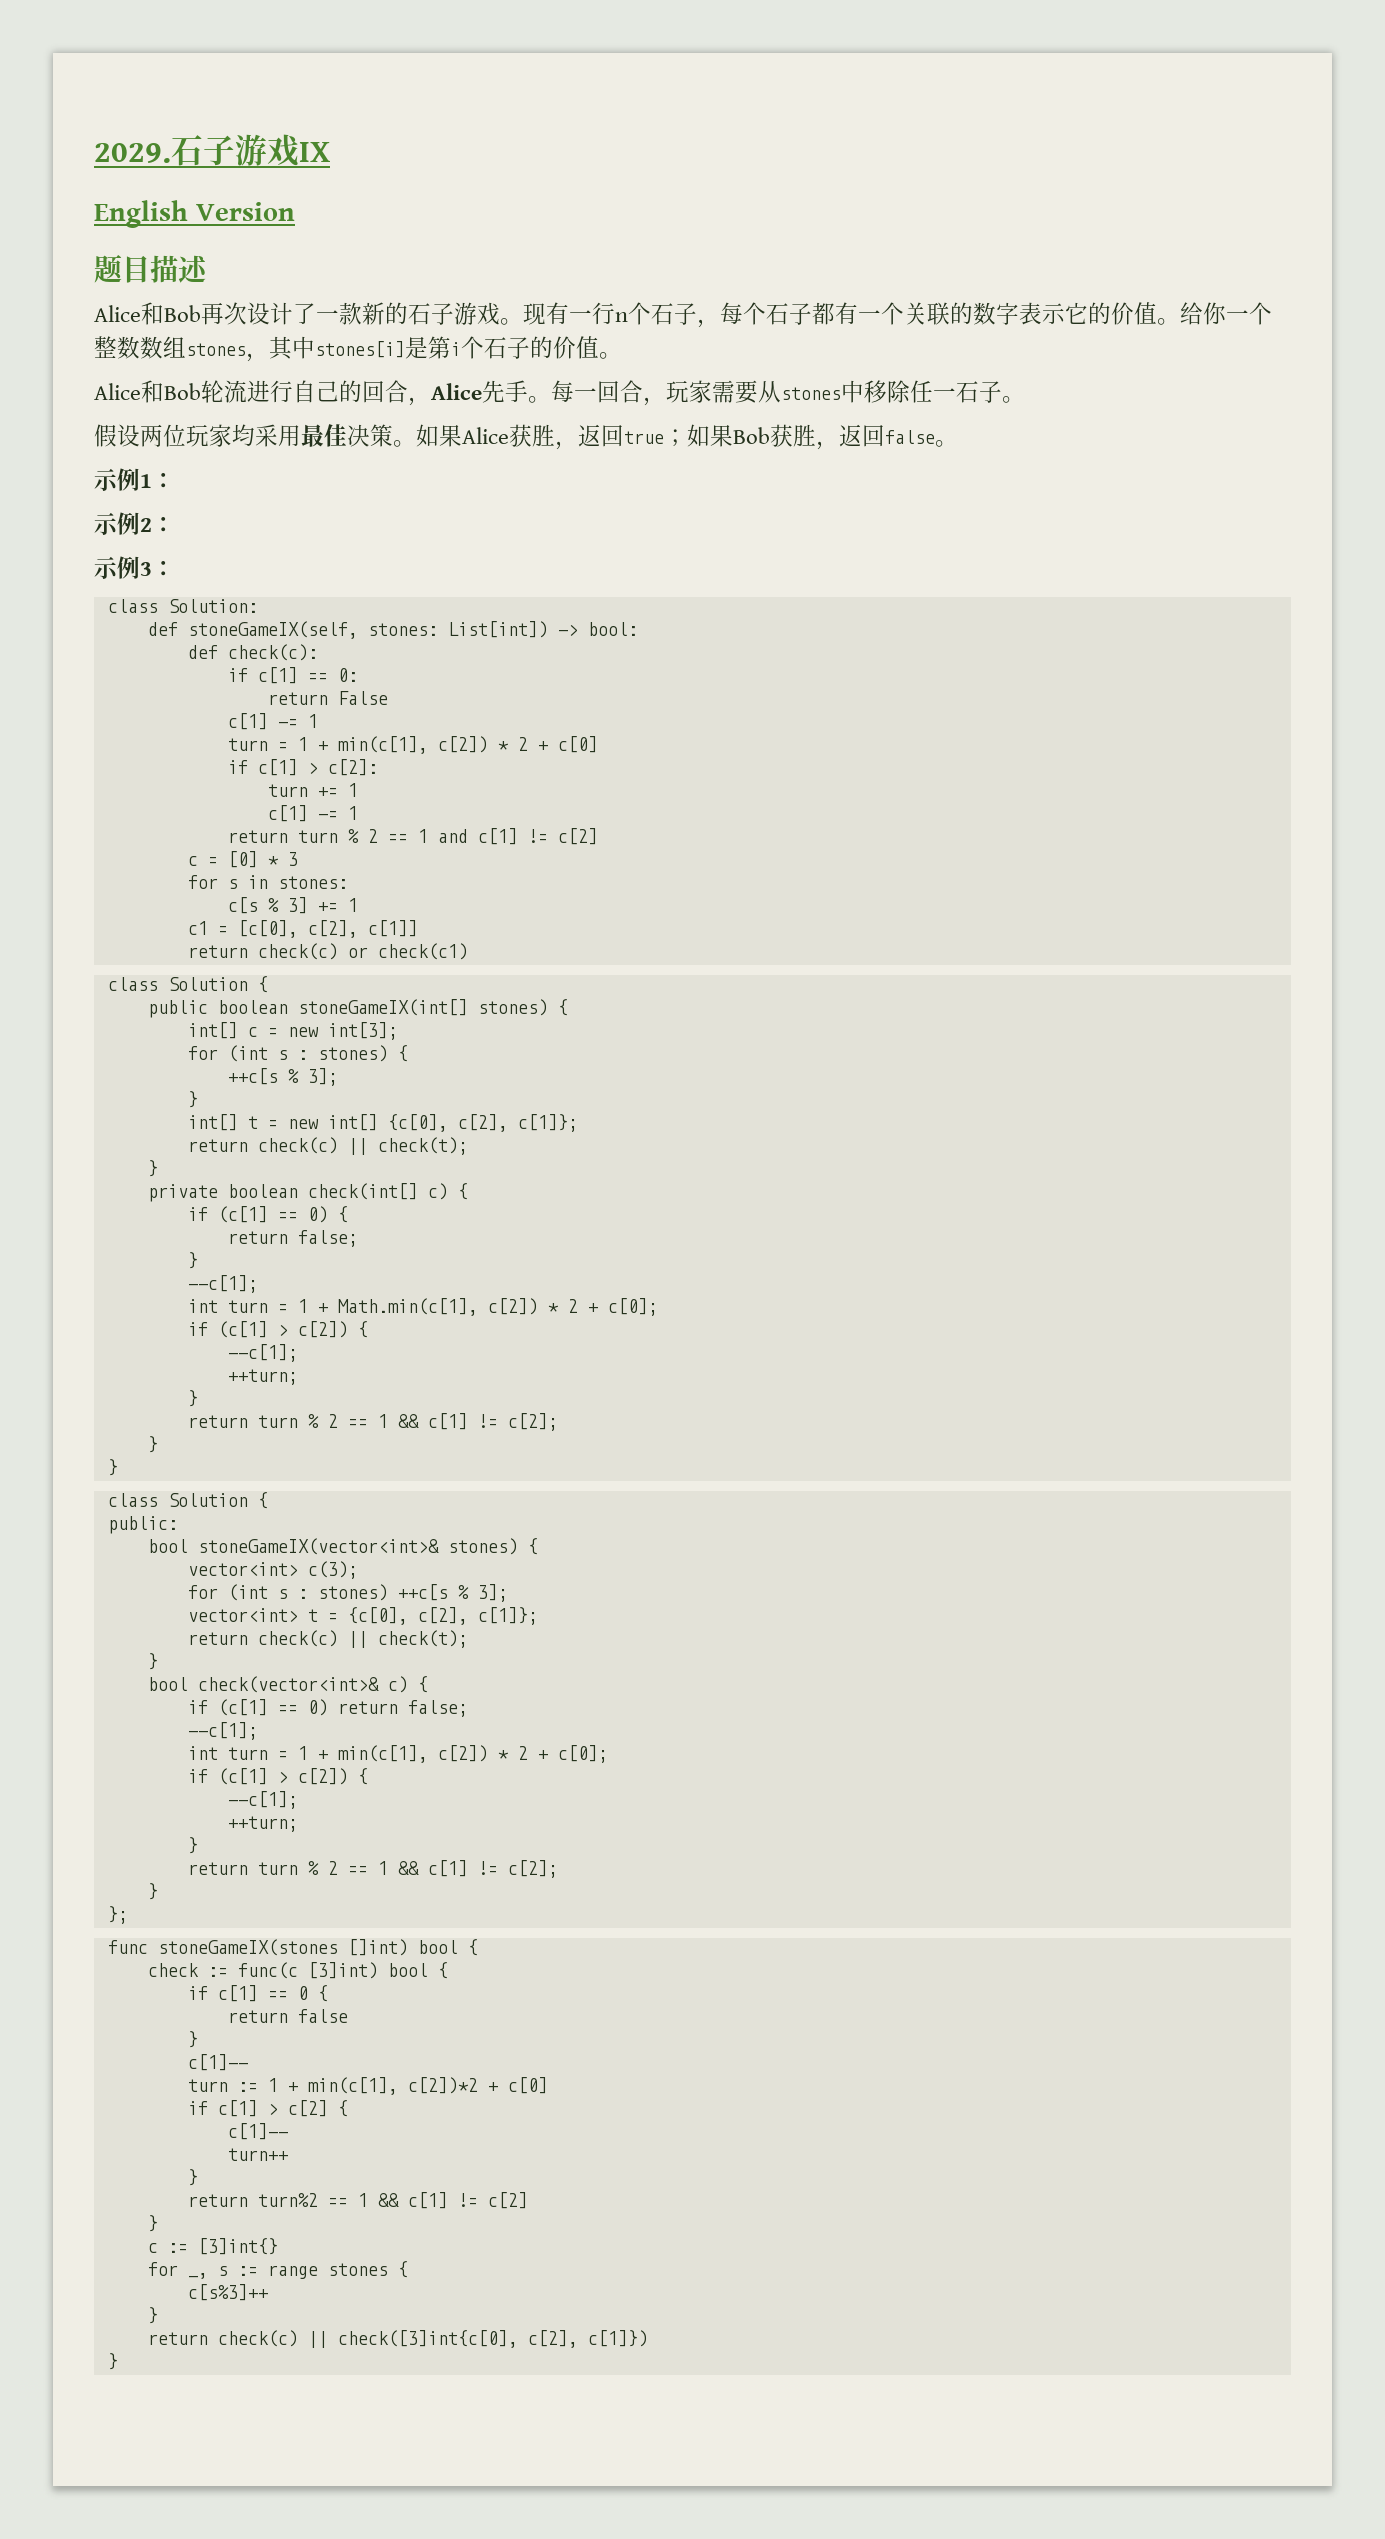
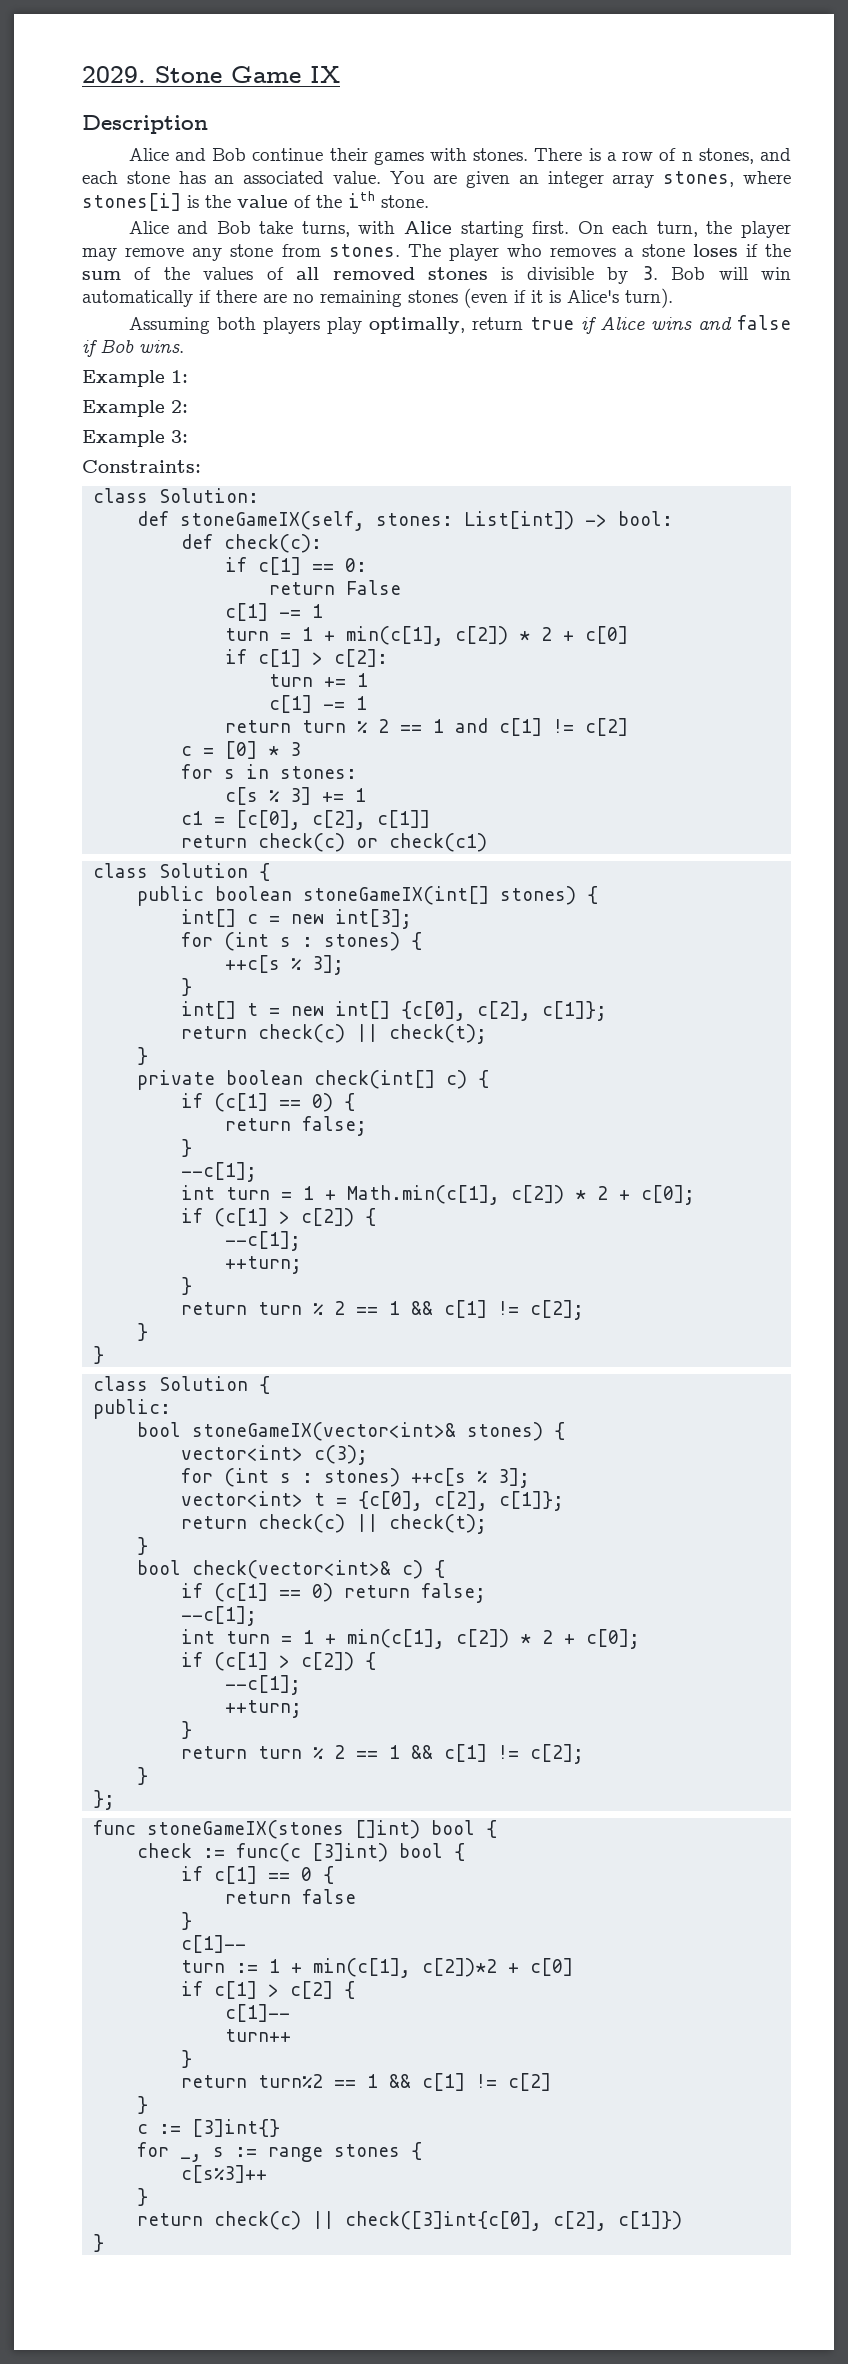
[171,134,299,167] 石子游戏 -> [155,66,301,83] Stone Game
[94,200,295,228] [94,254,208,283] [94,302,1272,328] [94,336,622,362] [94,380,1025,406] [94,424,958,450] [94,468,175,491] [94,512,175,535] [94,556,175,579] English Version // 题目描述 // Alice和Bob再次设计了一款新的石子游戏。现有一行n个石子，每个石子都有一个关联的数字表示它的价值。给你一个整数数组stones，其中stones[i]是第i个石子的价值。 // Alice和Bob轮流进行自己的回合，Alice先手。每一回合，玩家需要从stones中移除任一石子。 // 假设两位玩家均采用最佳决策。如果Alice获胜，返回true；如果Bob获胜，返回false。 // 示例1： // 示例2： // 示例3： -> [82,115,208,134] [128,148,792,165] [82,171,791,188] [82,191,429,211] [128,221,791,238] [82,244,791,261] [82,266,792,284] [82,288,673,308] [128,315,791,334] [82,339,184,357] [82,370,188,387] [82,400,188,417] [82,430,188,447] [82,460,201,473] Description // Alice and Bob continue their games with stones. There is a row of n stones, and each stone has an associated value. You are given an integer array stones, where stones[i] is the value of the ith stone. // Alice and Bob take turns, with Alice starting first. On each turn, the player may remove any stone from stones. The player who removes a stone loses if the sum of the values of all removed stones is divisible by 3. Bob will win automatically if there are no remaining stones (even if it is Alice's turn). // Assuming both players play optimally, return true if Alice wins and false if Bob wins. // Example 1: // Example 2: // Example 3: // Constraints:

